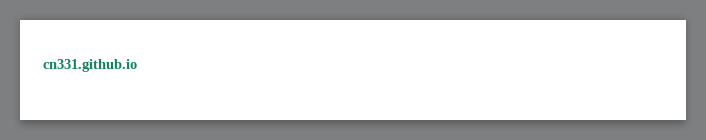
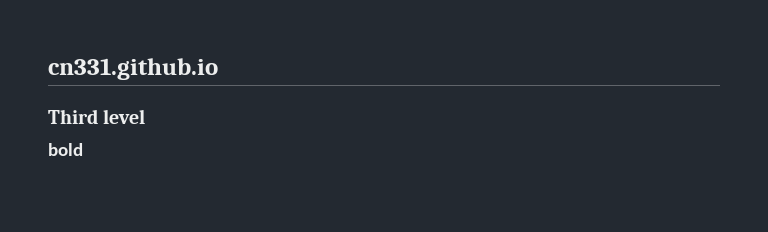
(137, 65) none -> [48,109,146,124] [48,143,83,156] // Third level // bold

